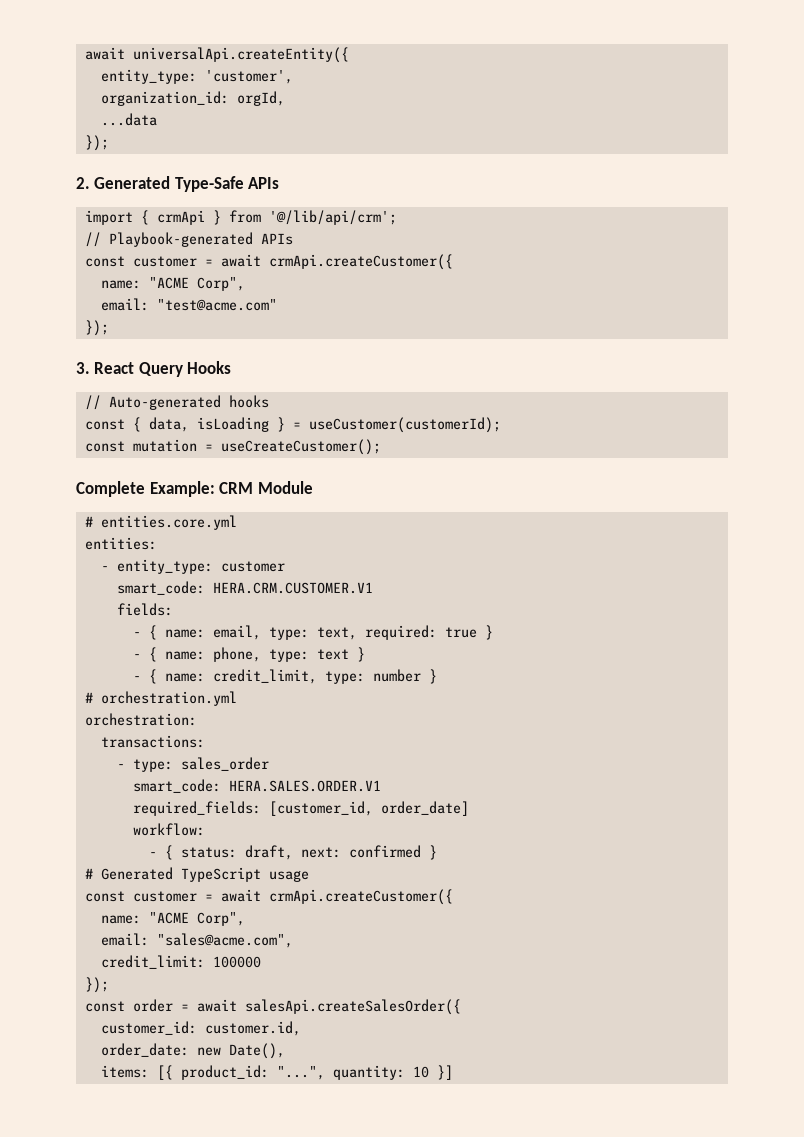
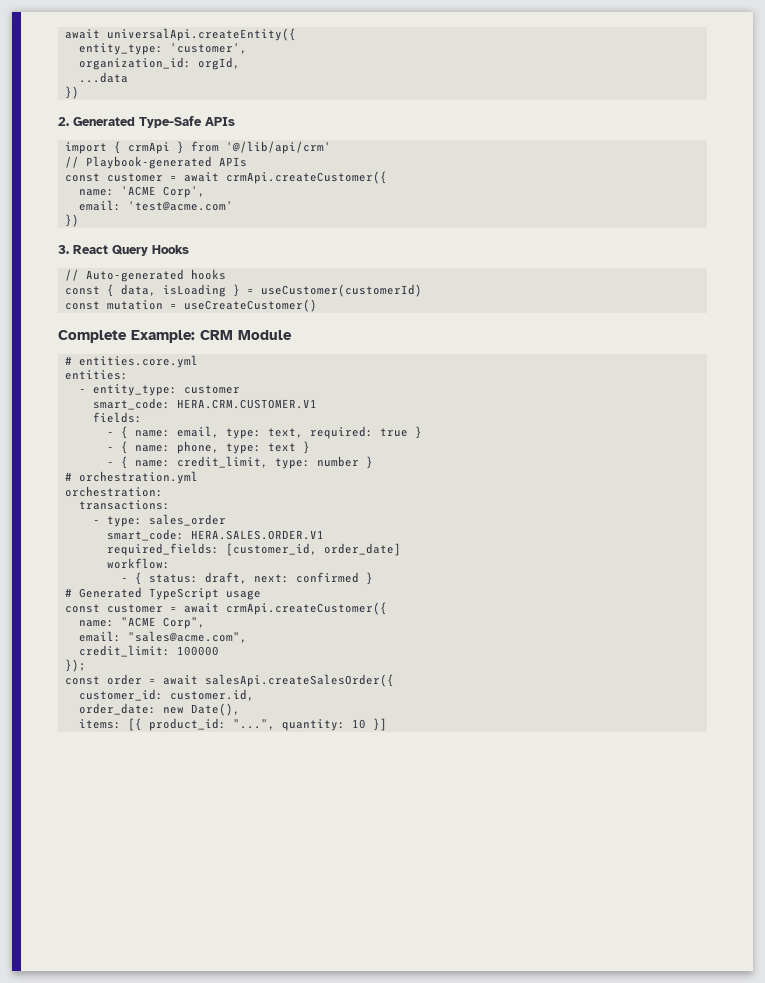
[85,135,110,151] }); -> [64,86,79,99] })
[269,210,398,225] '@/lib/api/crm'; -> [225,141,331,154] '@/lib/api/crm'
[149,277,246,291] [101,298,278,311] [85,320,110,336] "ACME Corp", // email: "test@acme.com" // }); -> [120,186,205,198] [78,200,233,211] [64,214,79,227] 'ACME Corp', // email: 'test@acme.com' // })
[309,417,502,433] useCustomer(customerId); -> [260,284,422,297] useCustomer(customerId)
[221,439,382,455] useCreateCustomer(); -> [183,299,317,312] useCreateCustomer()

